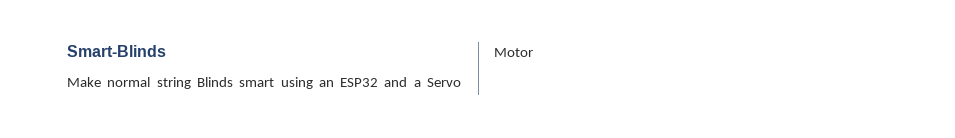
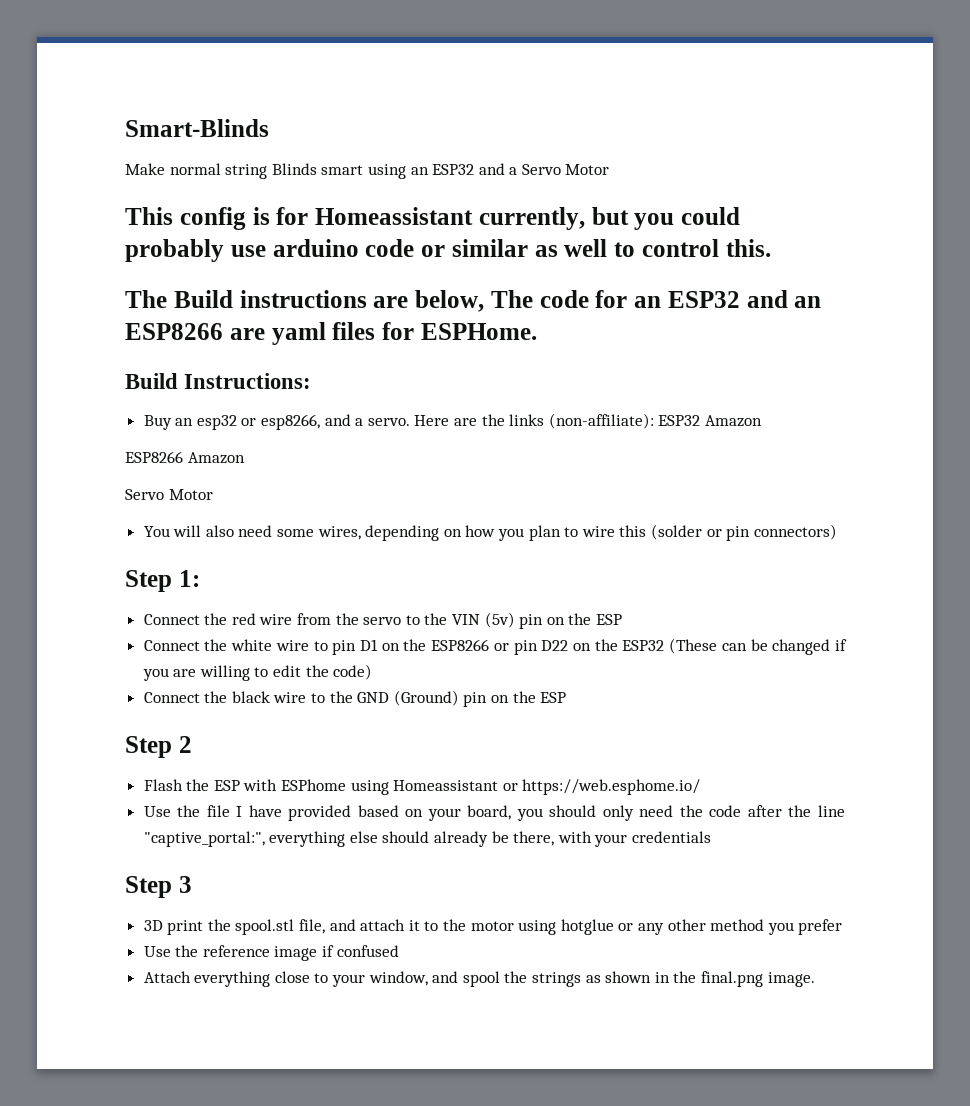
(533, 52) none -> [125,207,740,230] [125,239,771,262] [125,290,822,312] [125,322,537,345] [125,373,312,389] [143,413,762,430] [125,451,245,464] [125,489,213,500] [143,524,837,541] [125,570,200,592] [143,612,622,629] [143,638,847,655] [142,664,373,681] [143,690,567,707] [125,736,192,758] [143,779,701,795] [143,805,845,821] [143,831,712,847] [125,876,192,898] [143,919,843,935] [143,945,399,961] [143,971,815,987] // This config is for Homeassistant currently, but you could probably use arduino code or similar as well to control this. // The Build instructions are below, The code for an ESP32 and an ESP8266 are yaml files for ESPHome. // Build Instructions: // Buy an esp32 or esp8266, and a servo. Here are the links (non-affiliate): ESP32 Amazon // ESP8266 Amazon // Servo Motor // You will also need some wires, depending on how you plan to wire this (solder or pin connectors) // Step 1: // Connect the red wire from the servo to the VIN (5v) pin on the ESP // Connect the white wire to pin D1 on the ESP8266 or pin D22 on the ESP32 (These can be changed if you are willing to edit the code) // Connect the black wire to the GND (Ground) pin on the ESP // Step 2 // Flash the ESP with ESPhome using Homeassistant or https://web.esphome.io/ // Use the file I have provided based on your board, you should only need the code after the line "captive_portal:", everything else should already be there, with your credentials // Step 3 // 3D print the spool.stl file, and attach it to the motor using hotglue or any other method you prefer // Use the reference image if confused // Attach everything close to your window, and spool the strings as shown in the final.png image.

